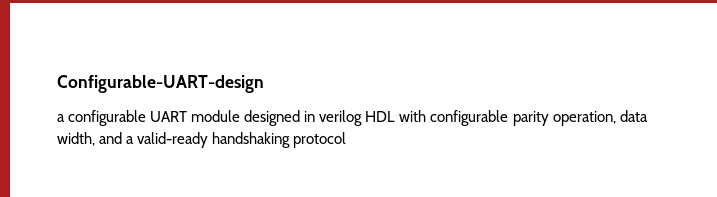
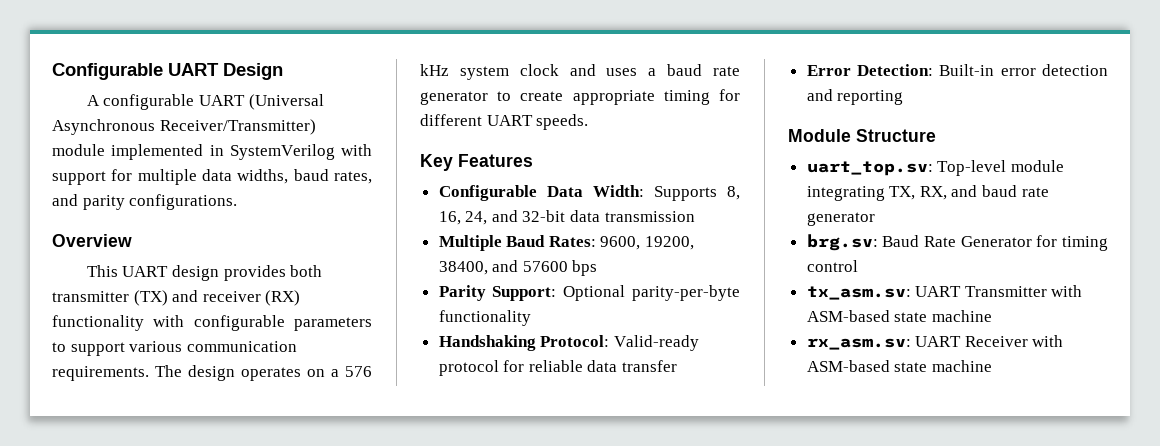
[57,75,264,93] [57,110,648,126] [57,132,347,148] Configurable-UART-design // a configurable UART module designed in verilog HDL with configurable parity operation, data width, and a valid-ready handshaking protocol -> [52,63,283,80] [86,94,324,110] [52,119,316,135] [52,144,372,160] [52,169,372,185] [52,194,238,210] [52,234,132,247] [86,265,323,281] [52,290,301,306] [52,315,372,331] [52,341,297,356] [52,365,372,381] [420,64,740,80] [420,89,740,105] [420,114,589,130] [420,154,533,171] [438,185,740,201] [438,210,695,225] [438,235,695,251] [438,260,598,276] [438,285,740,301] [438,310,531,326] [438,335,699,351] [438,360,678,376] [806,64,1108,76] [806,89,904,105] [788,129,936,142] [806,160,1064,176] [806,185,1049,201] [806,212,875,226] [806,234,1108,251] [806,260,858,272] [806,285,1083,300] [806,310,992,322] [806,335,1064,350] [806,360,992,372] Configurable UART Design // A configurable UART (Universal Asynchronous Receiver/Transmitter) module implemented in SystemVerilog with support for multiple data widths, baud rates, and parity configurations. // Overview // This UART design provides both transmitter (TX) and receiver (RX) functionality with configurable parameters to support various communication requirements. The design operates on a 576 kHz system clock and uses a baud rate generator to create appropriate timing for different UART speeds. // Key Features // Configurable Data Width: Supports 8, 16, 24, and 32-bit data transmission // Multiple Baud Rates: 9600, 19200, 38400, and 57600 bps // Parity Support: Optional parity-per-byte functionality // Handshaking Protocol: Valid-ready protocol for reliable data transfer // Error Detection: Built-in error detection and reporting // Module Structure // uart_top.sv: Top-level module integrating TX, RX, and baud rate generator // brg.sv: Baud Rate Generator for timing control // tx_asm.sv: UART Transmitter with ASM-based state machine // rx_asm.sv: UART Receiver with ASM-based state machine

